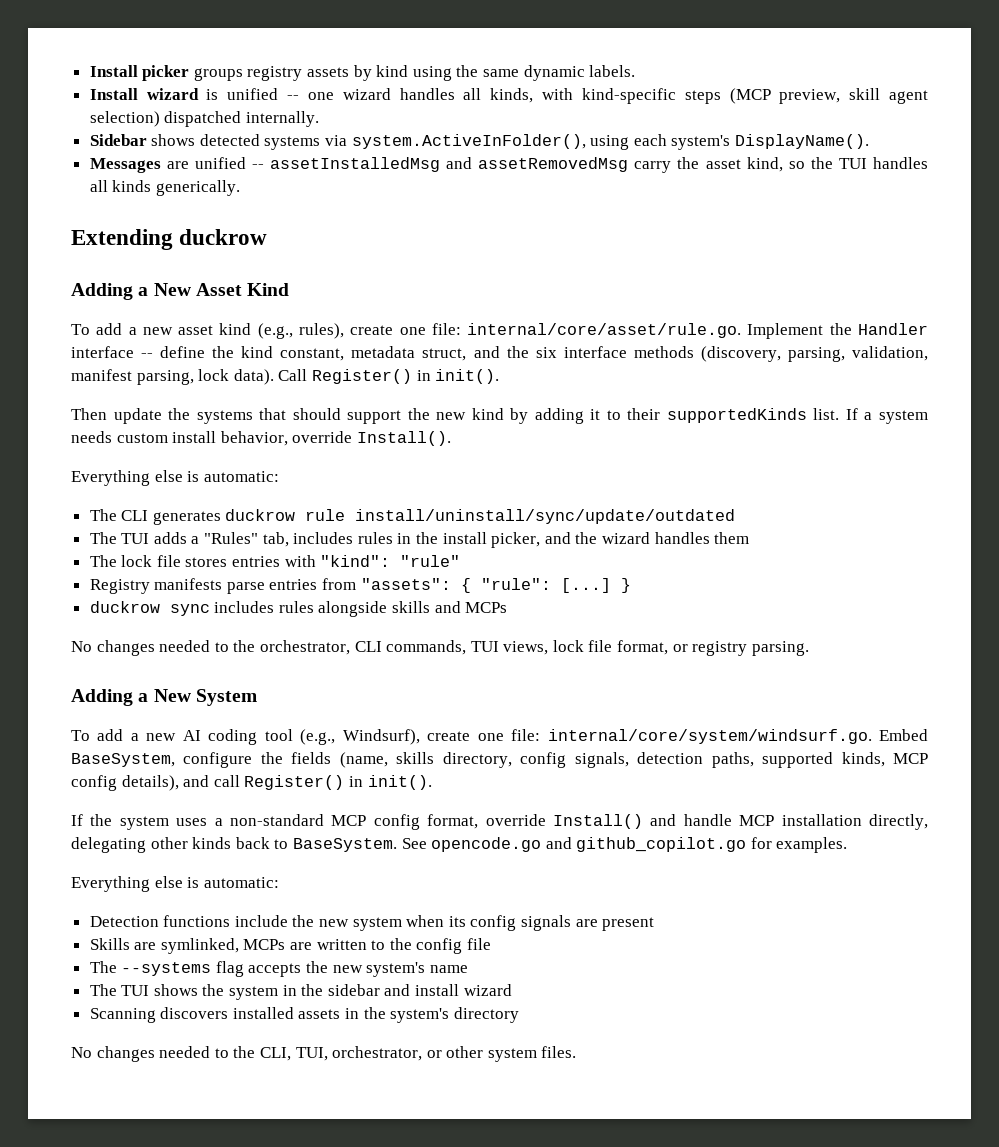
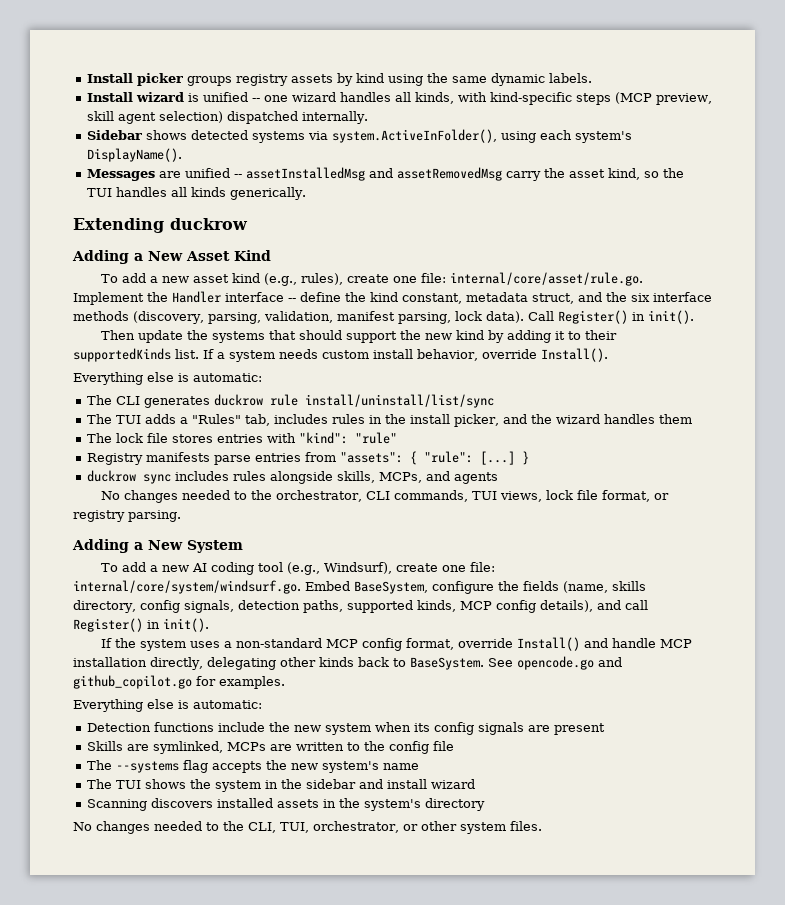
[355,509,736,524] install/uninstall/sync/update/outdated -> [304,394,494,408] install/uninstall/list/sync
[392,601,508,613] skills and MCPs -> [336,471,498,484] skills, MCPs, and agents

